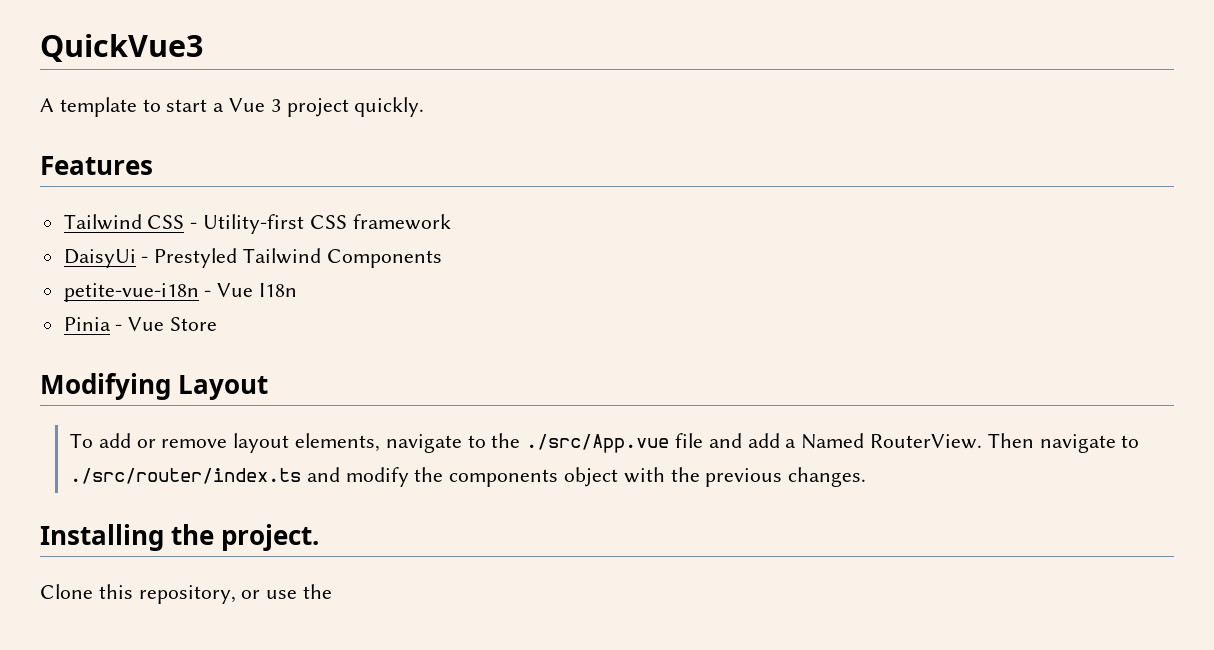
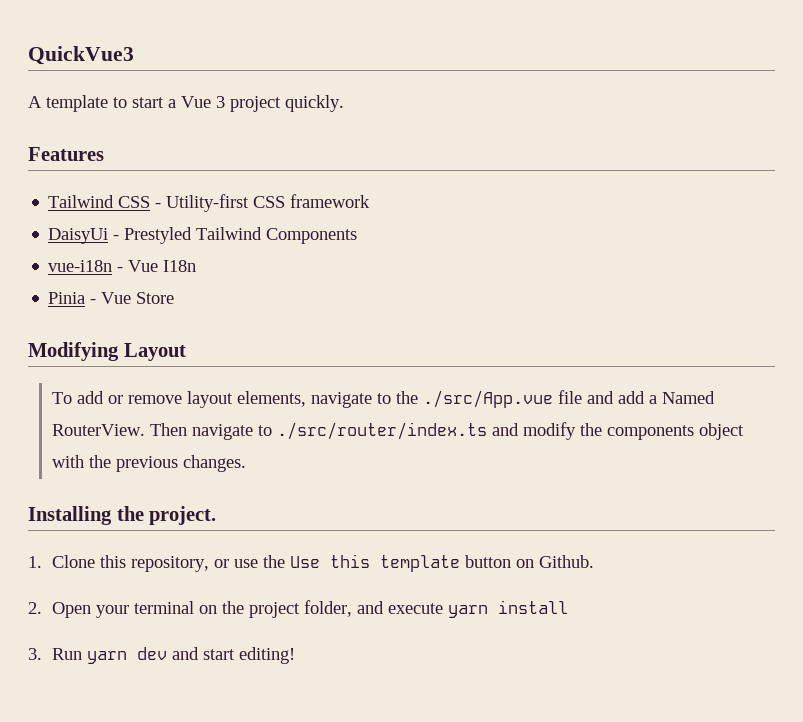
[63,283,199,302] petite-vue-i18n -> [48,260,113,272] vue-i18n
(320, 537) none -> [28,556,42,568] 1.
(333, 591) none -> [289,554,594,572] [28,600,568,618] [28,647,295,664] Use this template button on Github. // 2. Open your terminal on the project folder, and execute yarn install // 3. Run yarn dev and start editing!

